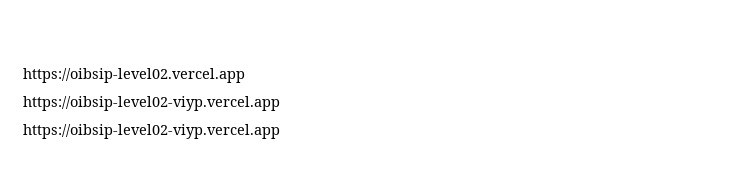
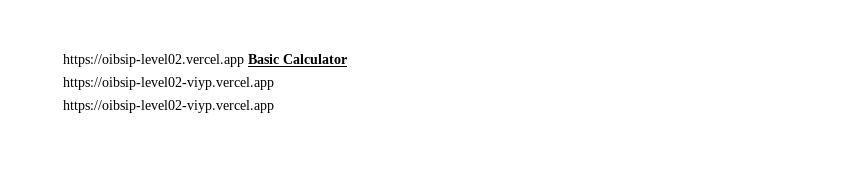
(245, 75) none -> [248,54,347,64] Basic Calculator

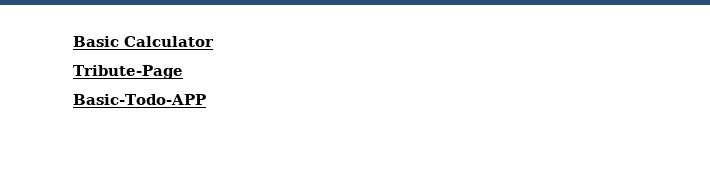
[63,54,244,67] https://oibsip-level02.vercel.app -> (73, 41) none
[63,77,274,90] [63,100,274,113] https://oibsip-level02-viyp.vercel.app // https://oibsip-level02-viyp.vercel.app -> [73,65,183,79] [73,94,206,105] Tribute-Page // Basic-Todo-APP

